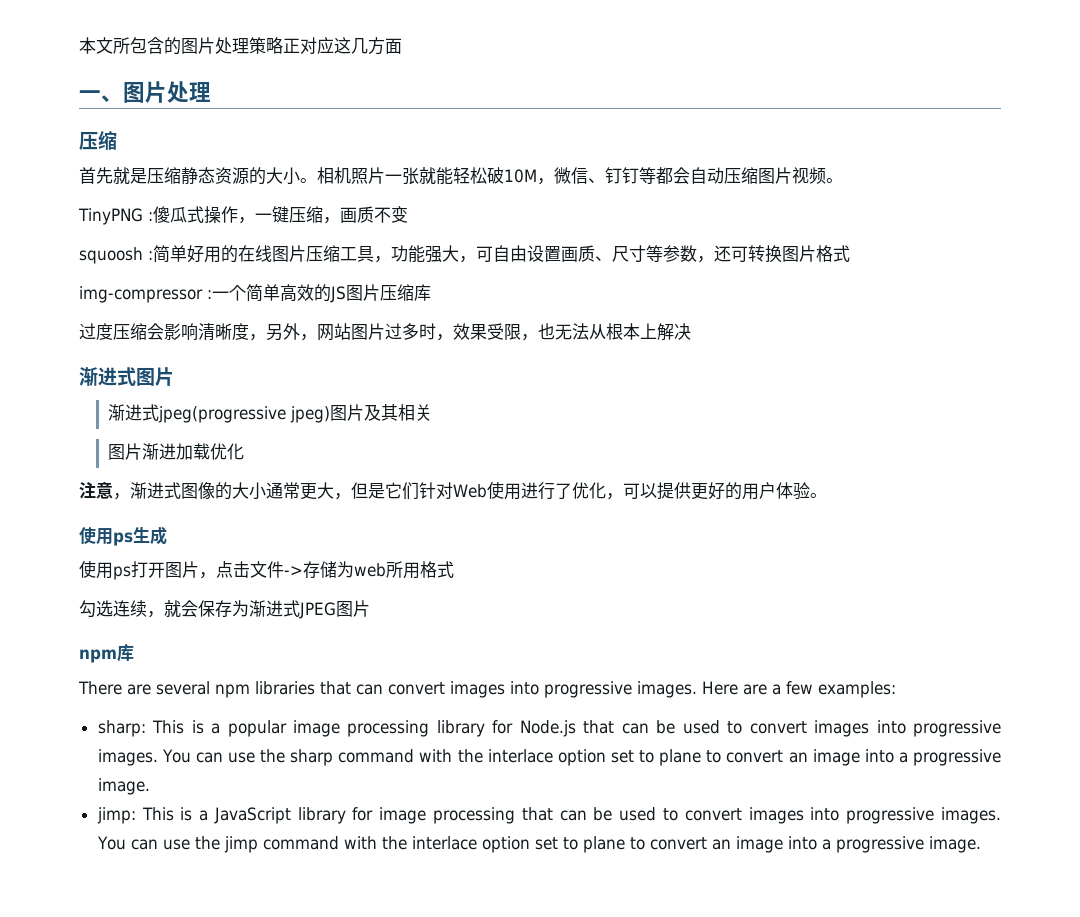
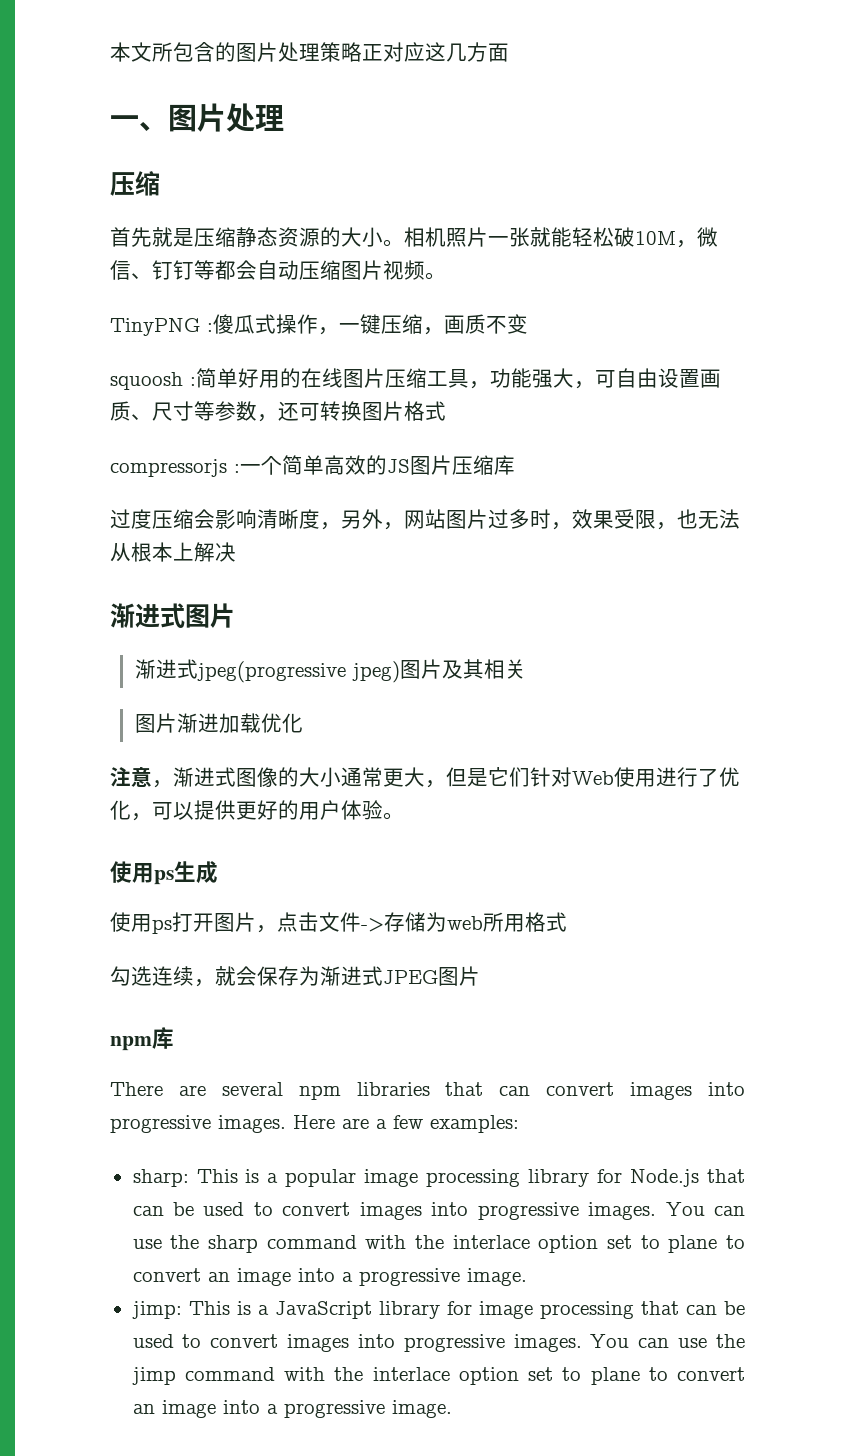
[79,286,203,303] img-compressor -> [110,459,227,477] compressorjs

